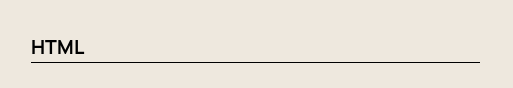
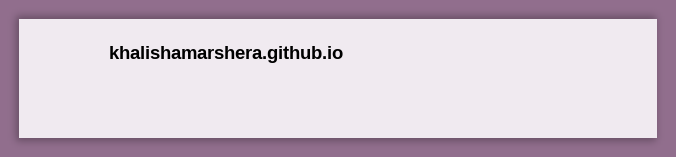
[31,40,85,54] HTML -> [109,46,343,63] khalishamarshera.github.io

